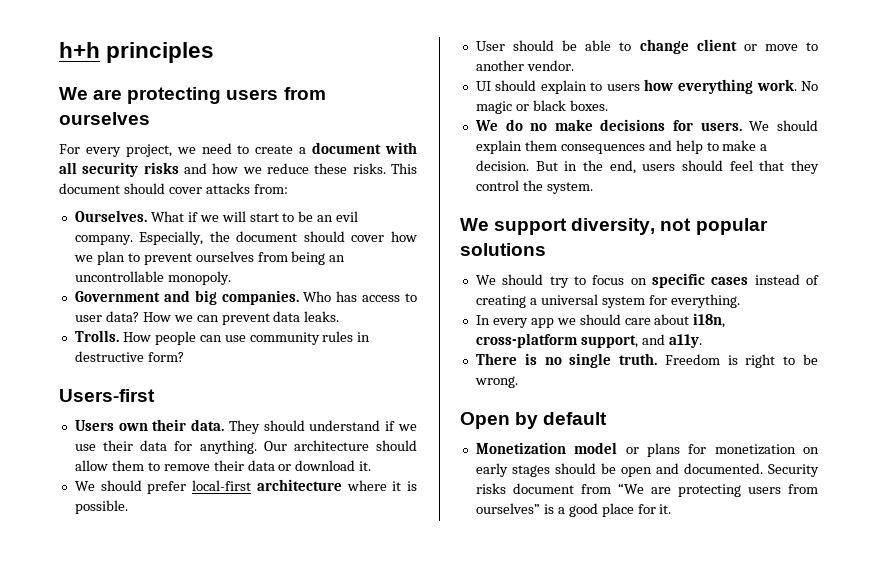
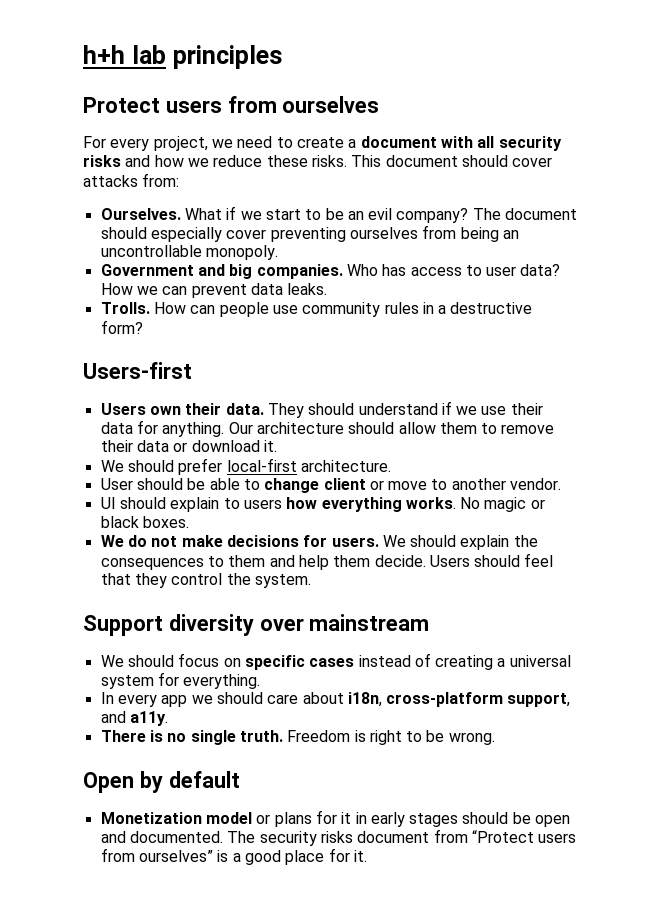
(100, 50) none -> [131,45,166,64] lab
[59,87,222,104] We are protecting -> [83,97,160,113] Protect
[221,211,246,222] will -> (262, 215) none
[74,231,417,245] [73,251,192,265] company. Especially, the document should cover how we plan to prevent -> [396,208,578,223] [100,227,346,242] company? The document should especially cover preventing
[154,331,222,345] people can -> [190,302,269,317] can people
(371, 337) none -> [438,305,447,314] a
[256,479,418,491] [74,500,128,514] architecture where it is possible. -> [300,460,391,472] architecture.
[756,79,797,91] work. -> [405,497,456,509] works.
[530,123,548,131] no -> [151,536,178,547] not
[524,140,768,154] [475,160,676,174] them consequences and help to make a decision. But in the end, users -> [513,535,538,547] [100,555,470,570] the consequences to them and help them decide. Users
[460,218,768,235] [460,243,546,256] [475,274,586,288] We support diversity, not popular solutions // We should try to -> [83,614,430,636] [100,655,174,667] Support diversity over mainstream // We should
[714,444,819,455] monetization on -> [341,812,367,824] it in
[768,464,819,477] Security -> [227,831,317,846] The security
[617,483,741,497] “We are protecting -> [471,830,534,843] “Protect

